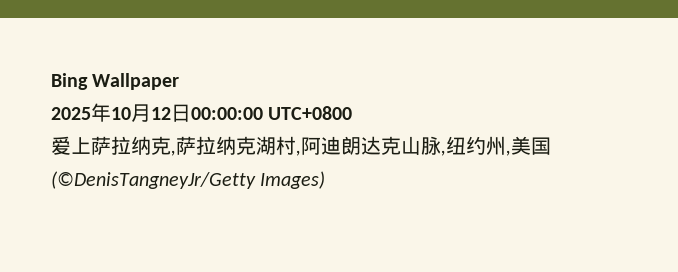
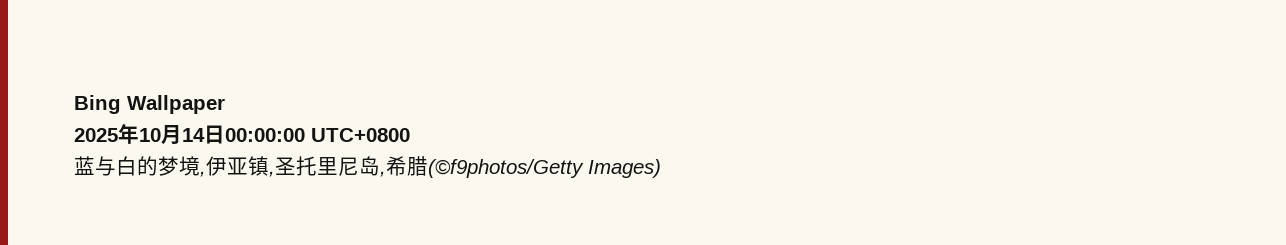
[151,107,171,120] 12 -> [182,128,205,142] 14
[51,136,551,156] [51,171,256,189] 爱上萨拉纳克,萨拉纳克湖村,阿迪朗达克山脉,纽约州,美国(©DenisTangneyJr/Getty -> [74,156,584,178] 蓝与白的梦境,伊亚镇,圣托里尼岛,希腊(©f9photos/Getty

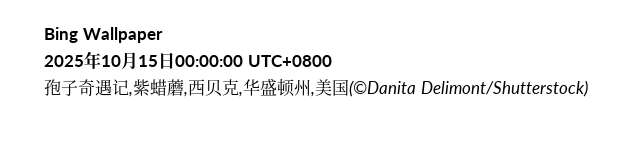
[182,128,205,142] 14 -> [138,55,158,67] 15
[74,156,661,178] 蓝与白的梦境,伊亚镇,圣托里尼岛,希腊(©f9photos/Getty Images) -> [44,78,588,97] 孢子奇遇记,紫蜡蘑,西贝克,华盛顿州,美国(©Danita Delimont/Shutterstock)

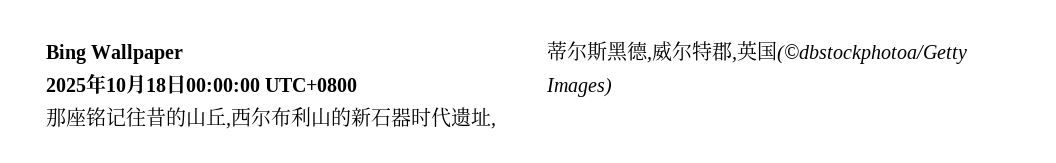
[138,55,158,67] 15 -> [146,78,166,92] 18
[44,78,588,97] 孢子奇遇记,紫蜡蘑,西贝克,华盛顿州,美国(©Danita Delimont/Shutterstock) -> [46,107,496,129] [547,41,967,64] [546,78,612,97] 那座铭记往昔的山丘,西尔布利山的新石器时代遗址,蒂尔斯黑德,威尔特郡,英国(©dbstockphotoa/Getty Images)

